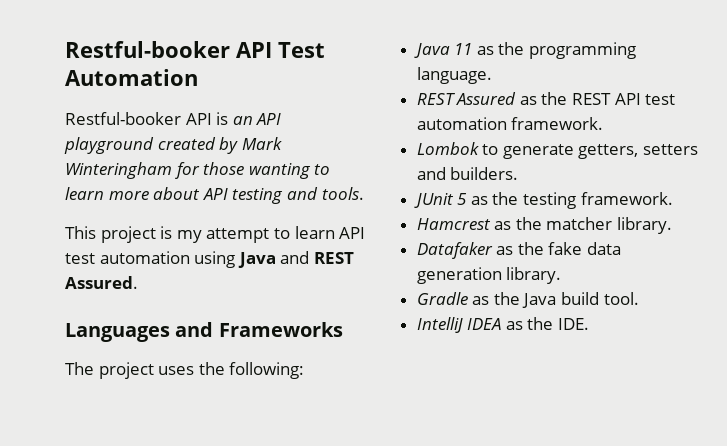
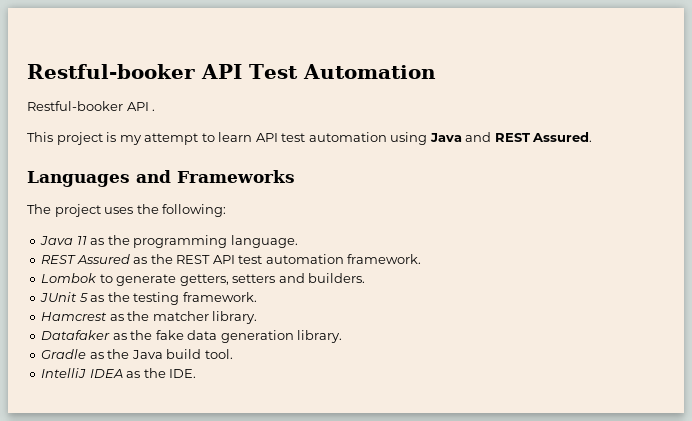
[216,112,282,125] [64,137,282,154] [65,162,331,179] [65,187,364,204] is an API playground created by Mark Winteringham for those wanting to learn more about API testing and tools. -> [152,109,156,111] .

